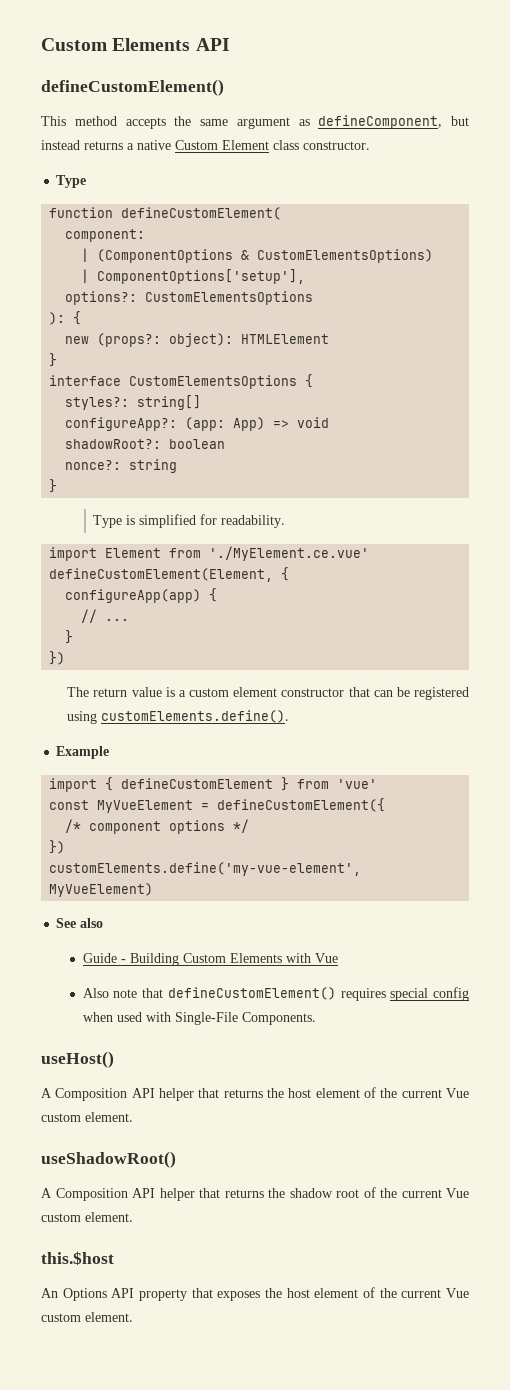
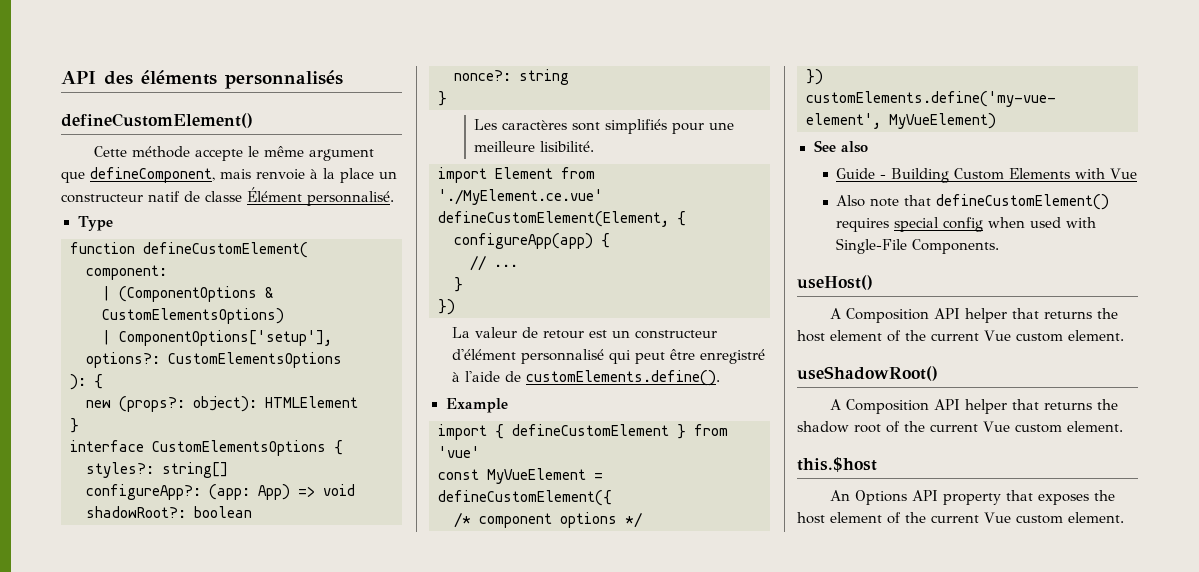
[41,38,230,51] [41,79,224,96] [41,115,469,129] [41,140,370,150] Custom Elements API // defineCustomElement() // This method accepts the same argument as defineComponent, but instead returns a native Custom Element class constructor. -> [61,70,343,89] [61,113,253,128] [94,146,375,161] [61,167,397,183] [61,187,394,206] API des éléments personnalisés // defineCustomElement() // Cette méthode accepte le même argument que defineComponent, mais renvoie à la place un constructeur natif de classe Élément personnalisé.
[93,514,286,528] Type is simplified for readability. -> [474,119,735,134] [474,141,595,152] Les caractères sont simplifiés pour une meilleure lisibilité.
[67,687,469,700] [67,711,98,724] The return value is a custom element constructor that can be registered using -> [451,327,717,339] [451,349,765,364] [451,371,521,382] La valeur de retour est un constructeur d'élément personnalisé qui peut être enregistré à l'aide de

